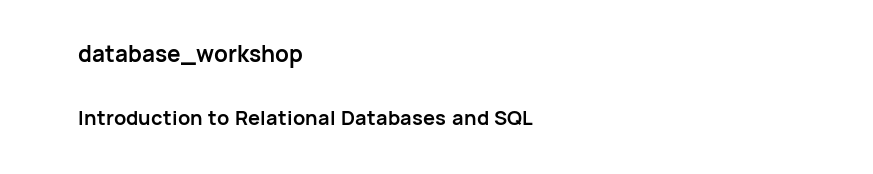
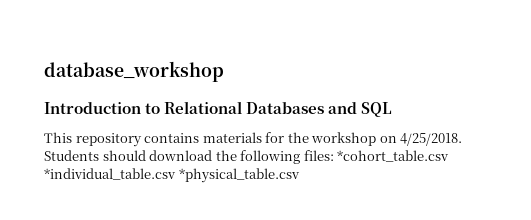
(533, 118) none -> [44,132,463,147] [44,150,450,164] [44,168,300,183] // This repository contains materials for the workshop on 4/25/2018. Students should download the following files: *cohort_table.csv *individual_table.csv *physical_table.csv

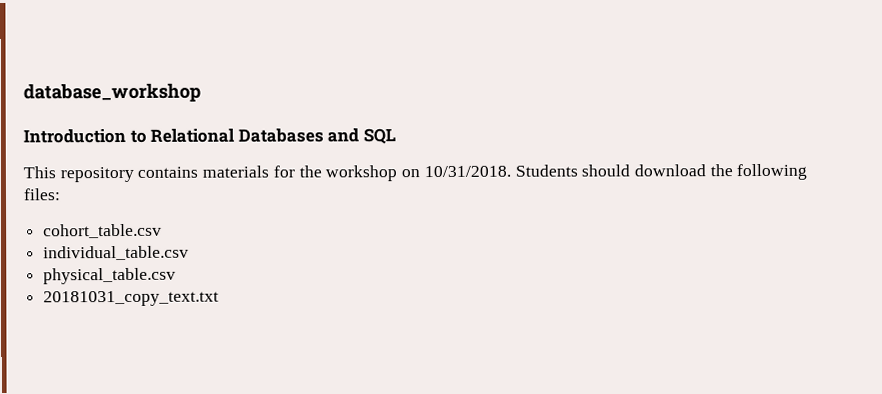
[400,133,463,146] 4/25/2018. -> [423,165,511,178] 10/31/2018.
[337,150,450,162] [44,168,300,183] *cohort_table.csv *individual_table.csv *physical_table.csv -> [43,223,163,239] [43,245,190,261] [43,267,177,285] [43,290,220,307] // cohort_table.csv // individual_table.csv // physical_table.csv // 20181031_copy_text.txt

